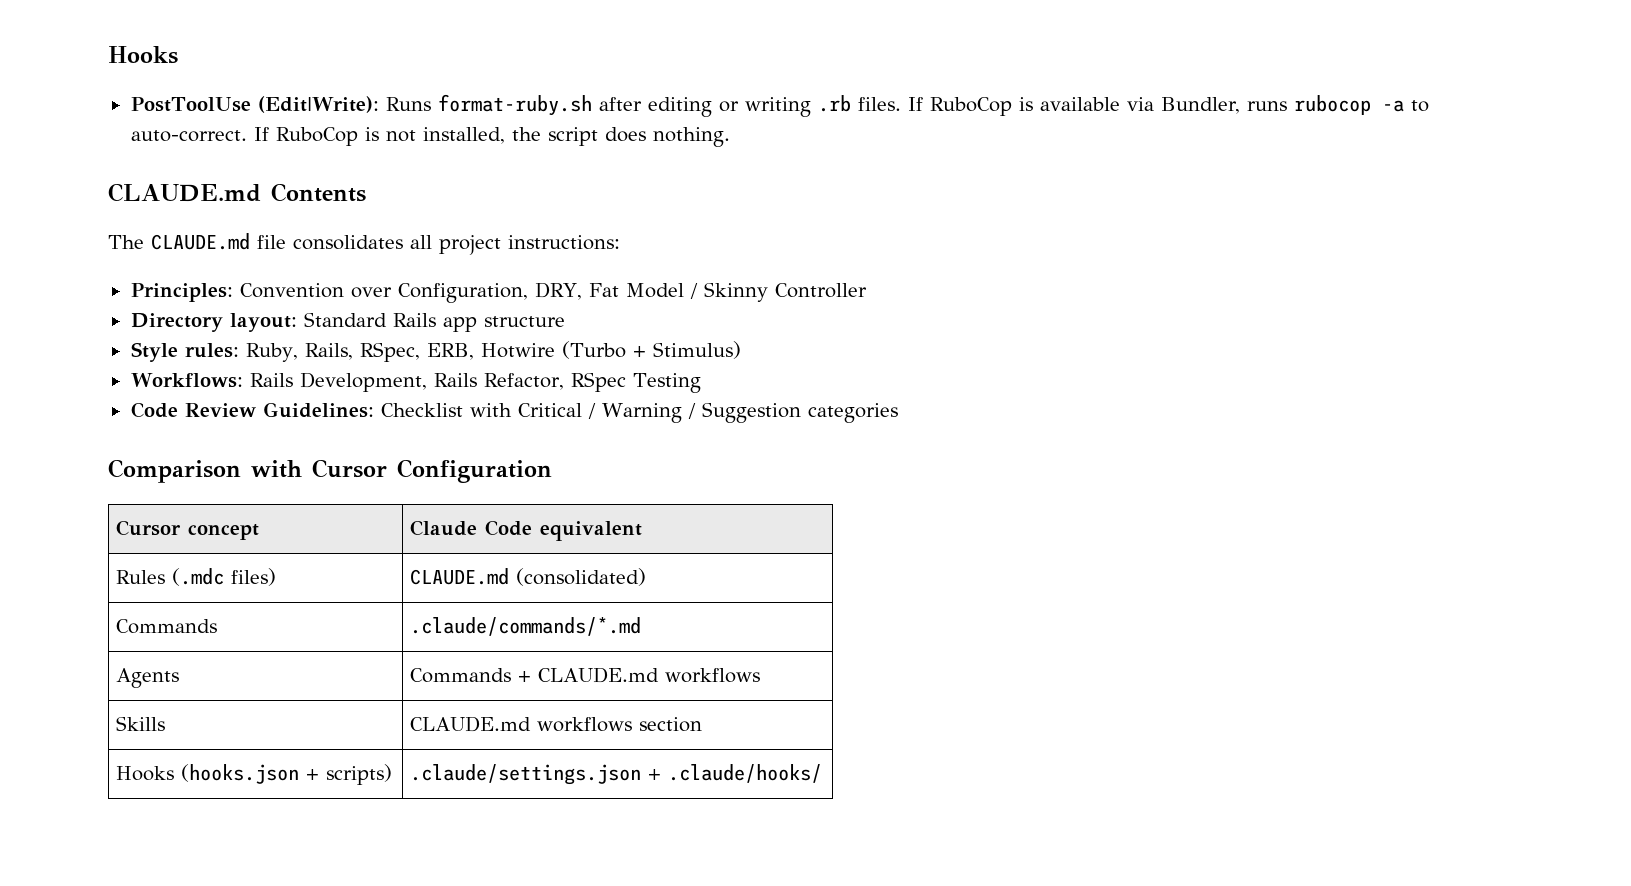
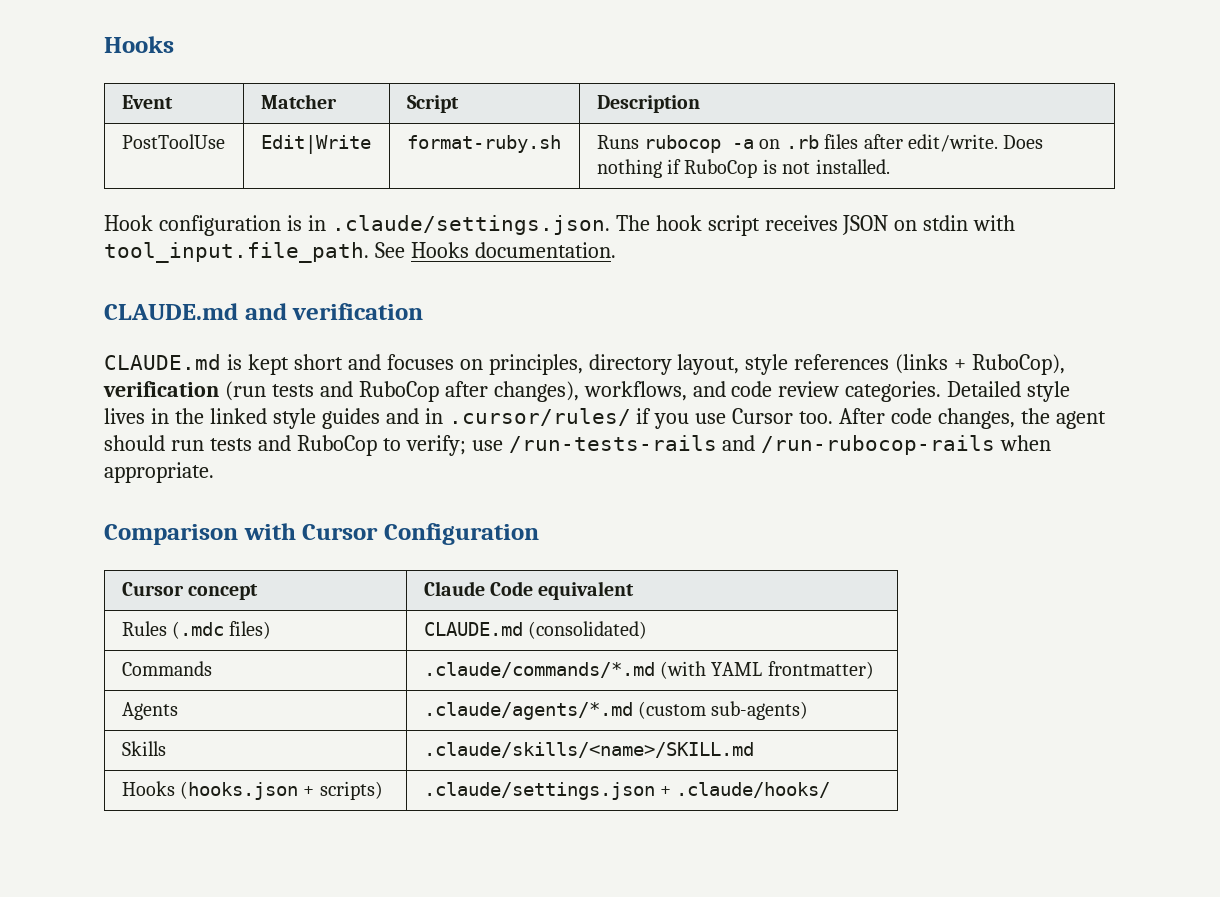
[108,46,178,64] [130,94,1430,117] [130,127,730,147] [108,183,366,202] [108,233,620,255] [130,282,867,303] [130,312,565,332] [130,341,741,362] [130,372,701,393] [130,402,898,423] Hooks // PostToolUse (Edit|Write): Runs format-ruby.sh after editing or writing .rb files. If RuboCop is available via Bundler, runs rubocop -a to auto-correct. If RuboCop is not installed, the script does nothing. // CLAUDE.md Contents // The CLAUDE.md file consolidates all project instructions: // Principles: Convention over Configuration, DRY, Fat Model / Skinny Controller // Directory layout: Standard Rails app structure // Style rules: Ruby, Rails, RSpec, ERB, Hotwire (Turbo + Stimulus) // Workflows: Rails Development, Rails Refactor, RSpec Testing // Code Review Guidelines: Checklist with Critical / Warning / Suggestion categories -> [104,36,174,53] [121,95,173,109] [260,94,337,109] [406,95,459,113] [596,95,700,113] [121,134,225,149] [260,135,371,154] [406,135,561,153] [596,134,1044,153] [596,159,890,178] [104,215,1016,236] [104,242,616,263] [104,303,424,320] [104,354,1066,375] [103,381,1071,402] [104,408,1106,429] [104,435,1052,456] [104,462,214,483] Hooks // Event | Matcher | Script | Description // PostToolUse | Edit|Write | format-ruby.sh | Runs rubocop -a on .rb files after edit/write. Does nothing if RuboCop is not installed. // Hook configuration is in .claude/settings.json. The hook script receives JSON on stdin with tool_input.file_path. See Hooks documentation. // CLAUDE.md and verification // CLAUDE.md is kept short and focuses on principles, directory layout, style references (links + RuboCop), verification (run tests and RuboCop after changes), workflows, and code review categories. Detailed style lives in the linked style guides and in .cursor/rules/ if you use Cursor too. After code changes, the agent should run tests and RuboCop to verify; use /run-tests-rails and /run-rubocop-rails when appropriate.
[116,668,180,688] [410,667,761,683] [116,716,166,731] [410,716,703,732] // Agents | Commands + CLAUDE.md workflows // Skills | CLAUDE.md workflows section -> [659,661,874,679] [121,702,178,720] [423,701,809,720] [121,741,166,756] [423,742,754,758] (with YAML frontmatter) // Agents | .claude/agents/*.md (custom sub-agents) // Skills | .claude/skills/<name>/SKILL.md

